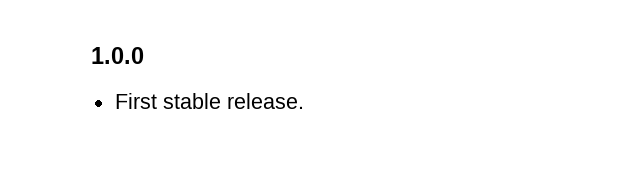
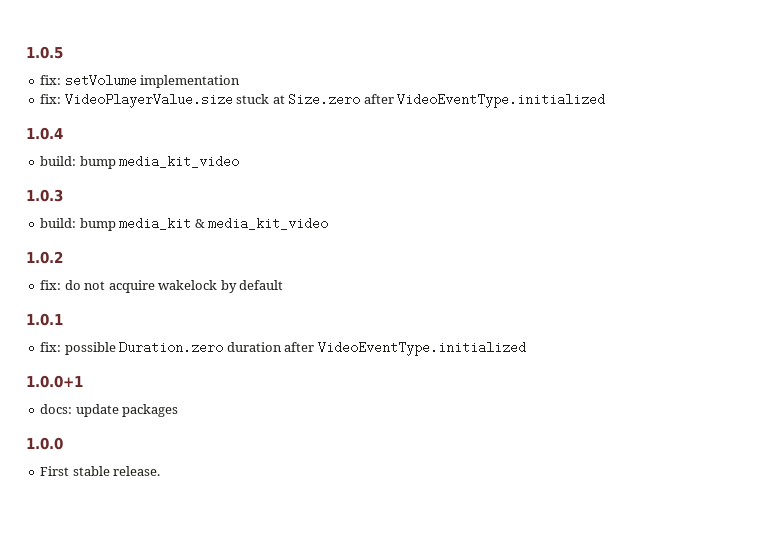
(91, 55) none -> [26,46,63,59] [40,74,241,88] [40,93,606,108] [26,127,63,140] [40,155,240,169] [26,189,63,202] [40,217,329,231] [26,251,63,264] [40,280,284,293] [26,313,63,326] [40,341,526,356] [26,375,83,388] [40,404,179,417] 1.0.5 // fix: setVolume implementation // fix: VideoPlayerValue.size stuck at Size.zero after VideoEventType.initialized // 1.0.4 // build: bump media_kit_video // 1.0.3 // build: bump media_kit & media_kit_video // 1.0.2 // fix: do not acquire wakelock by default // 1.0.1 // fix: possible Duration.zero duration after VideoEventType.initialized // 1.0.0+1 // docs: update packages //

